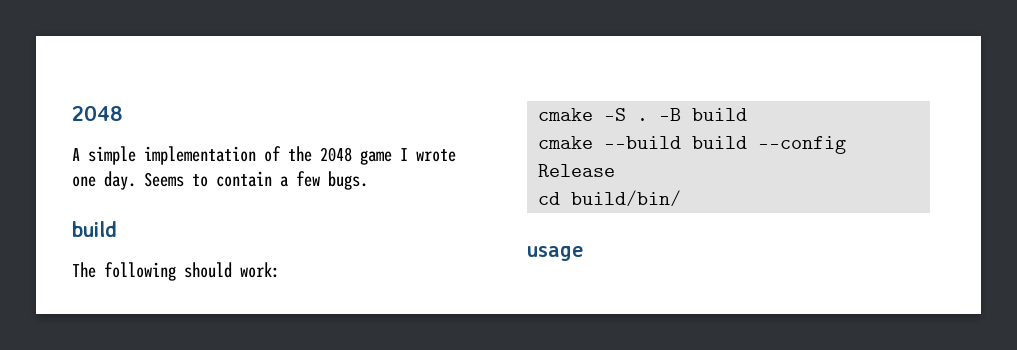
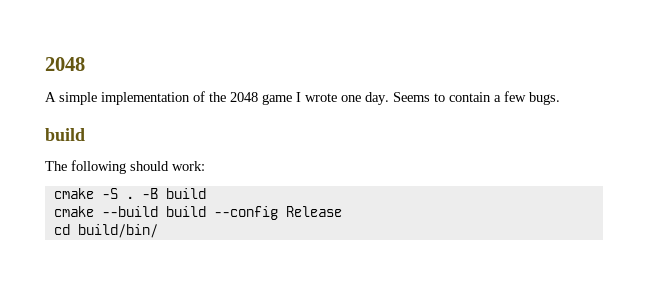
[527,246,583,261] // usage -> (158, 231) none

